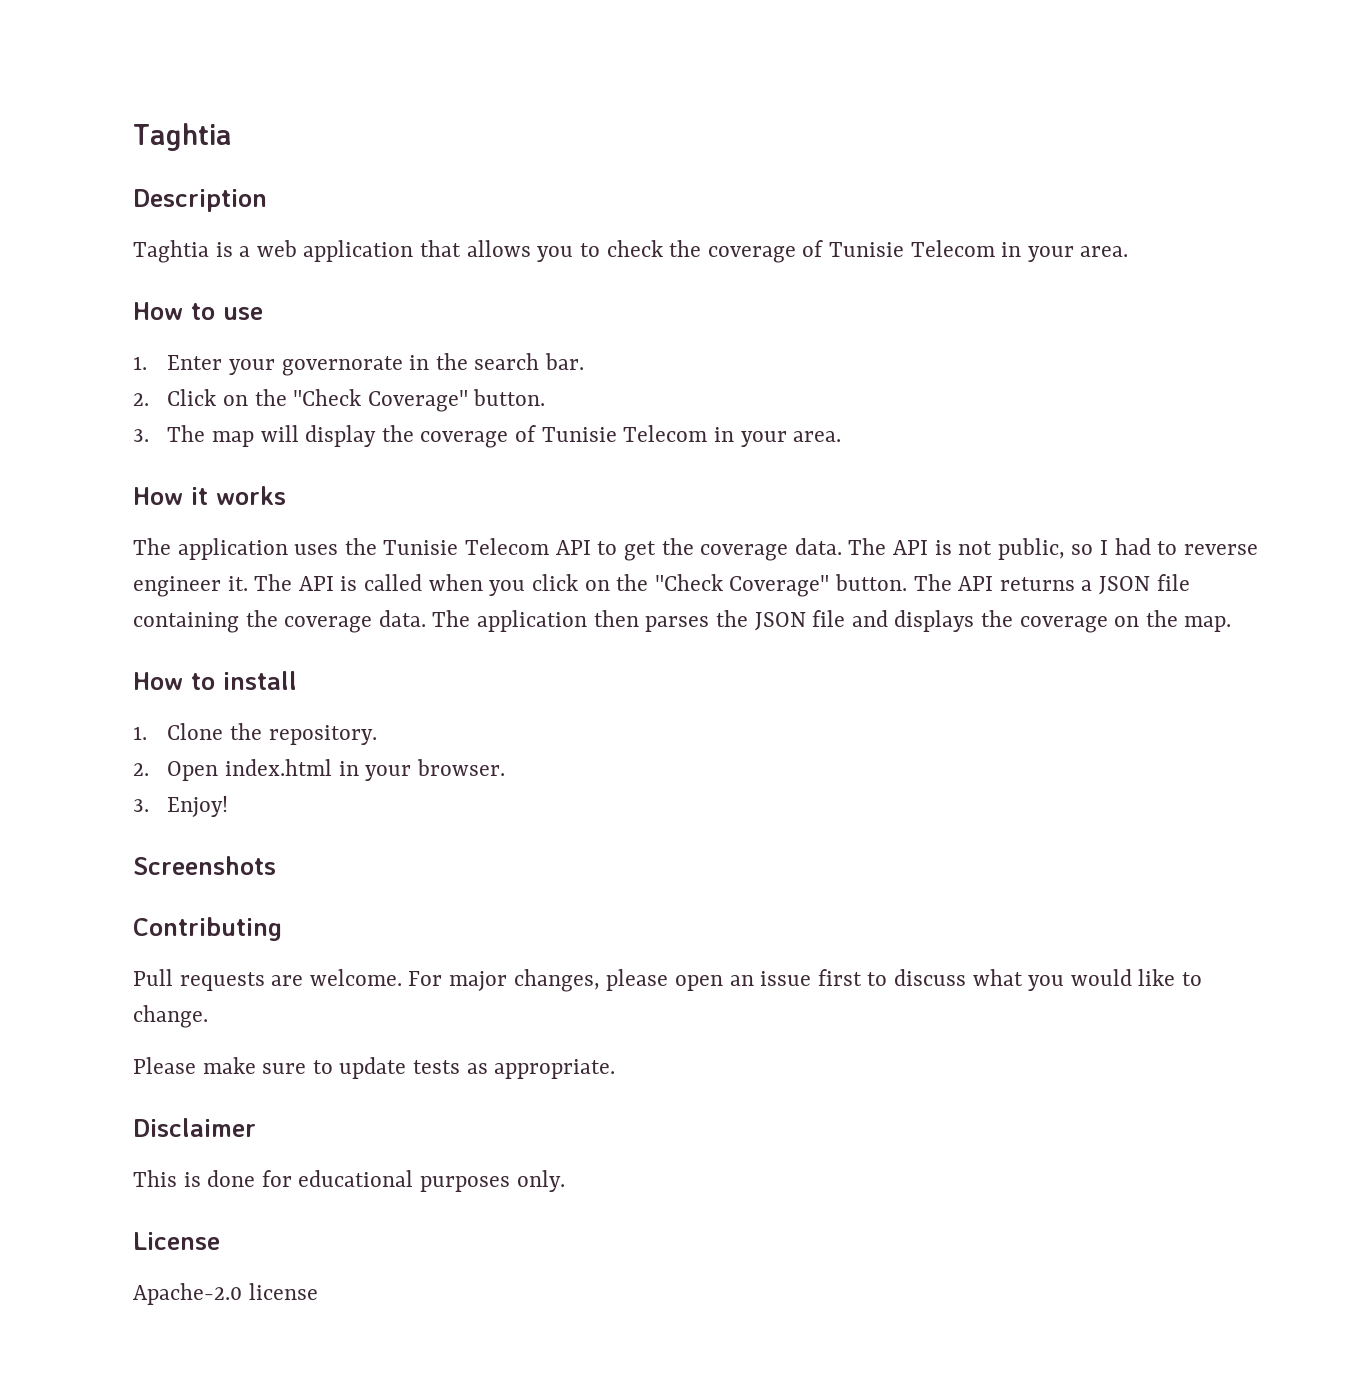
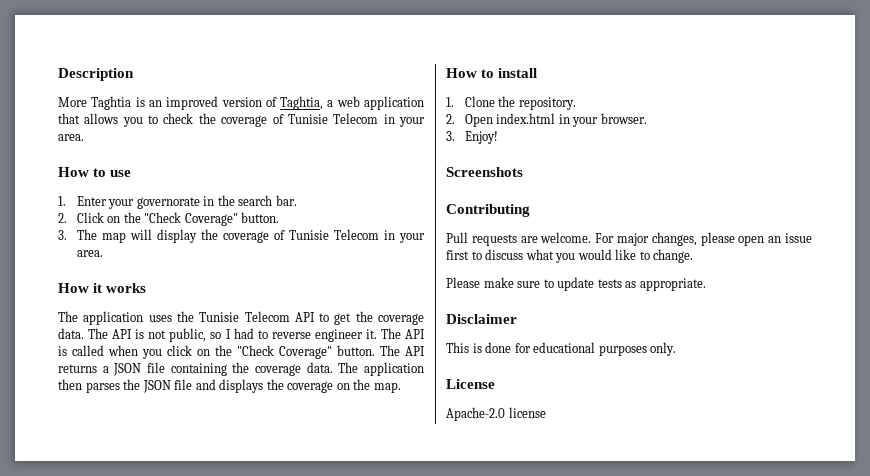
[133,123,232,151] Taghtia // -> (58, 74) none
(267, 200) none -> [58,97,87,107] More
(233, 249) none -> [148,96,324,110] an improved version of Taghtia,

